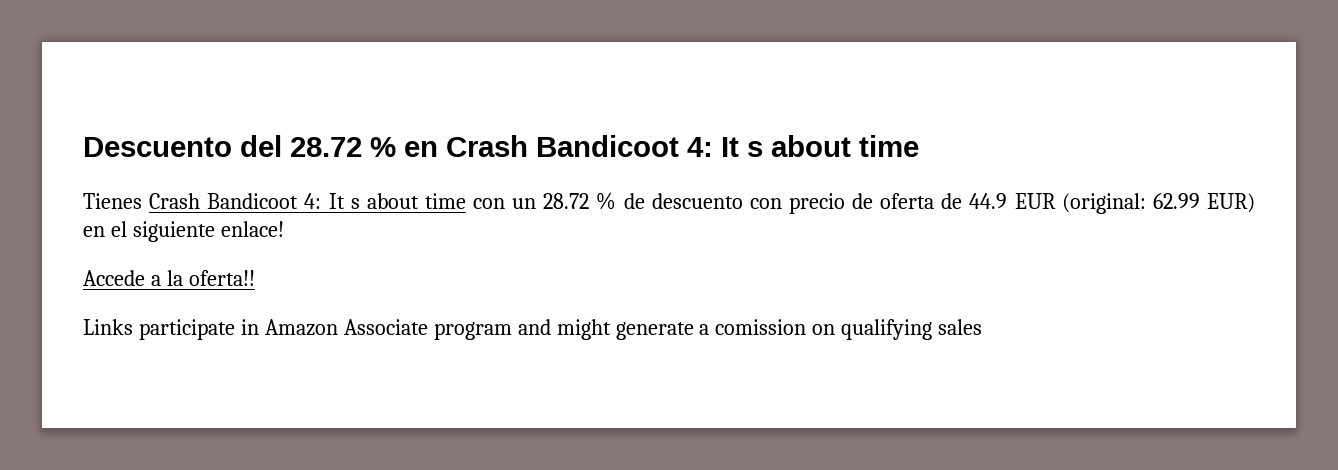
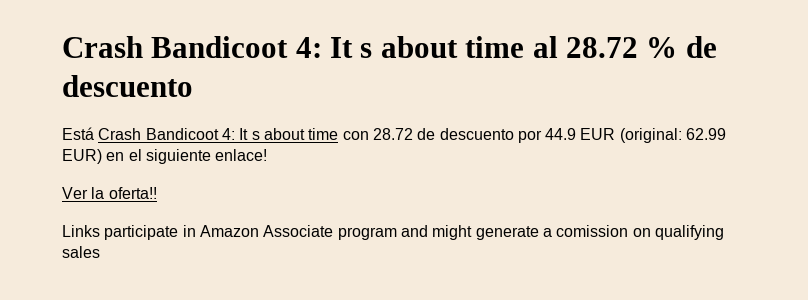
[83,135,919,157] [83,193,142,209] Descuento del 28.72 % en Crash Bandicoot 4: It s about time // Tienes -> [62,36,717,58] [62,75,193,97] [62,127,94,140] Crash Bandicoot 4: It s about time al 28.72 % de descuento // Está
[512,192,963,214] un 28.72 % de descuento con precio de oferta de -> [372,128,542,143] 28.72 de descuento por
[83,270,161,286] Accede a -> [62,187,88,199] Ver

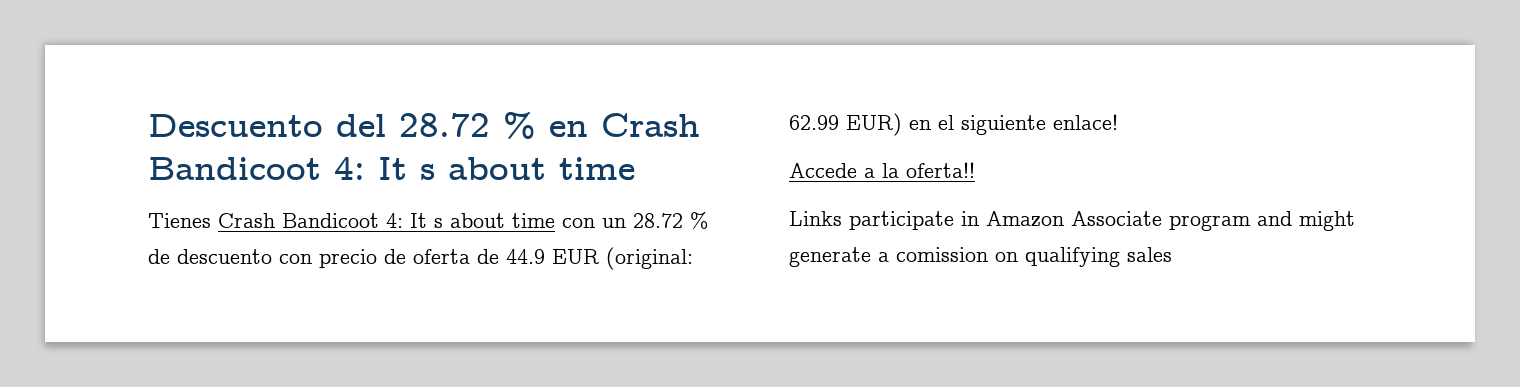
[62,36,717,58] [62,75,193,97] [62,127,94,140] Crash Bandicoot 4: It s about time al 28.72 % de descuento // Está -> [148,112,700,139] [148,157,635,180] [148,213,211,228] Descuento del 28.72 % en Crash Bandicoot 4: It s about time // Tienes
[372,128,542,143] 28.72 de descuento por -> [602,211,708,229] [148,249,499,268] un 28.72 % de descuento con precio de oferta de
[62,187,88,199] Ver -> [789,163,875,178] Accede a

